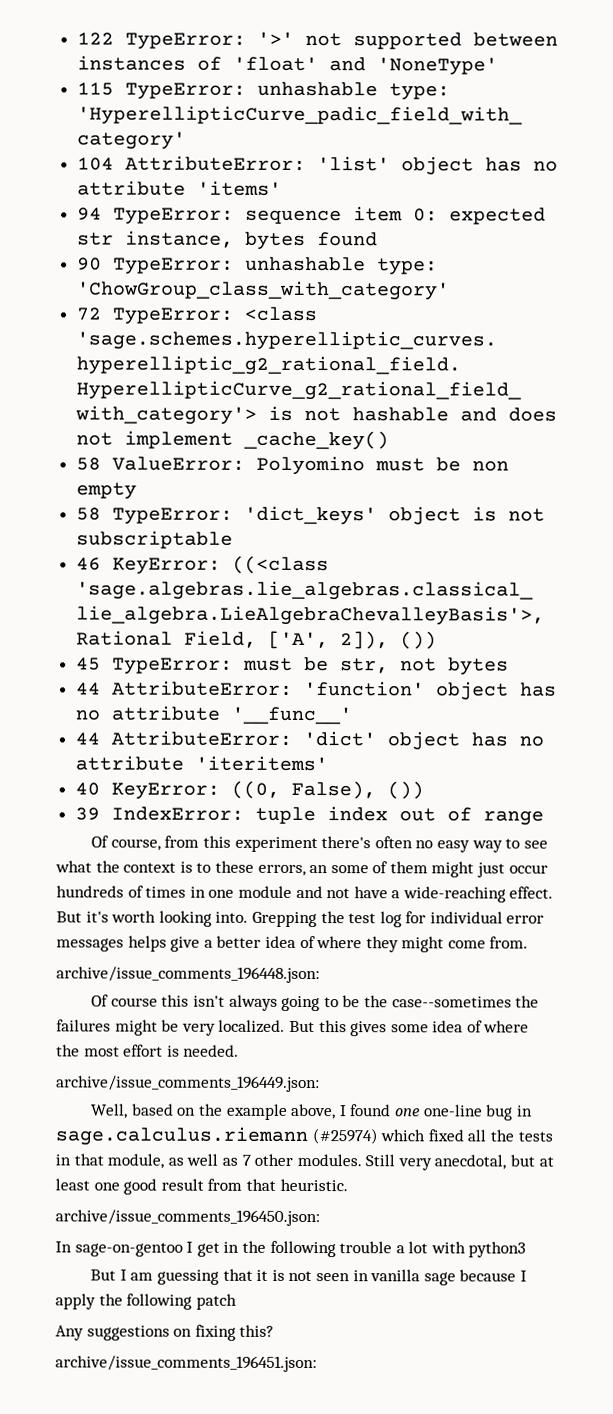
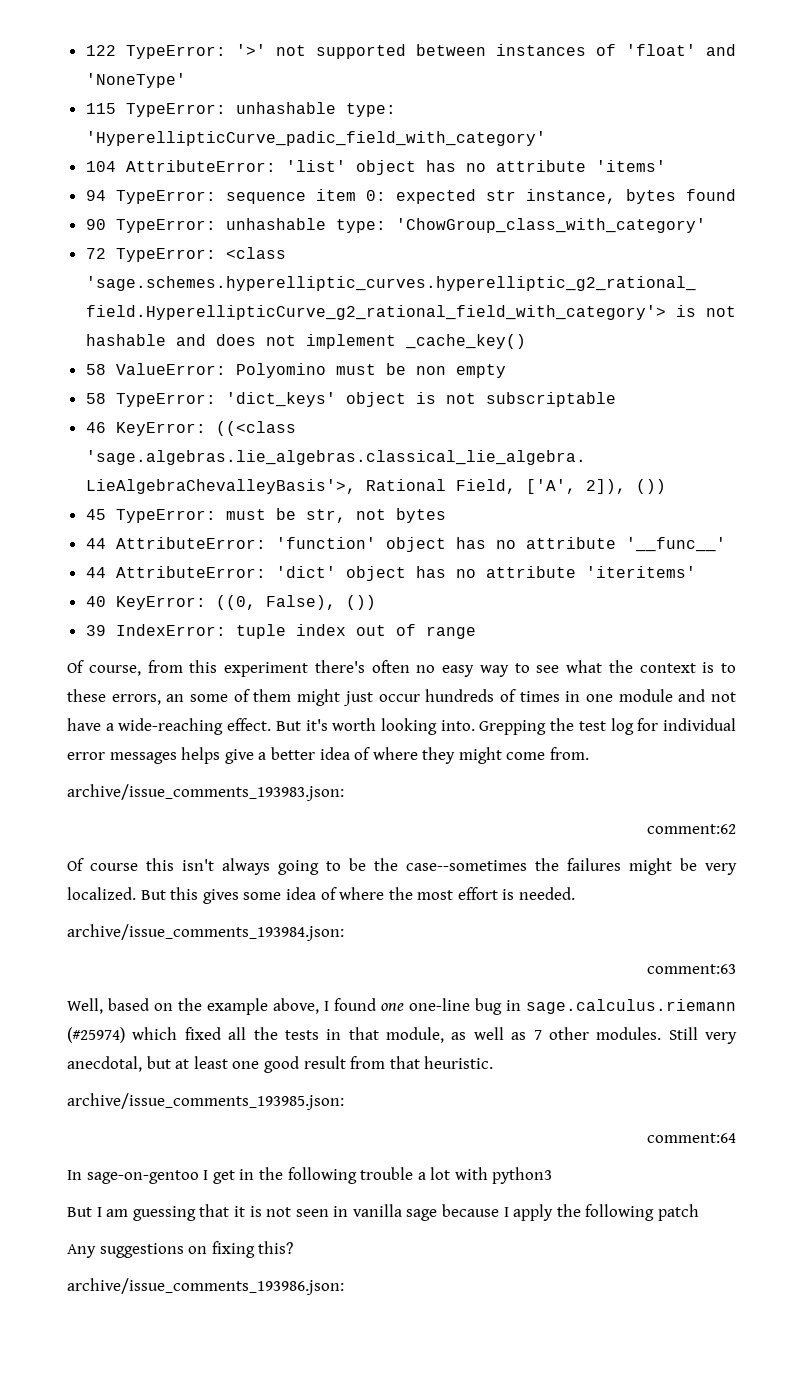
[56,966,320,984] archive/issue_comments_196448.json: -> [67,784,344,801] [647,824,736,834] archive/issue_comments_193983.json: // comment:62
[56,1075,320,1093] archive/issue_comments_196449.json: -> [67,924,344,941] [647,964,736,974] archive/issue_comments_193984.json: // comment:63
[55,1209,320,1227] archive/issue_comments_196450.json: -> [67,1093,344,1110] [647,1133,736,1143] archive/issue_comments_193985.json: // comment:64
[55,1355,317,1373] archive/issue_comments_196451.json: -> [67,1278,344,1295] archive/issue_comments_193986.json:

